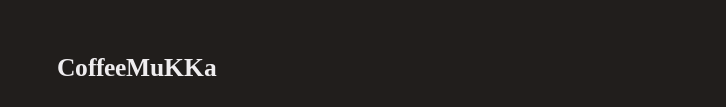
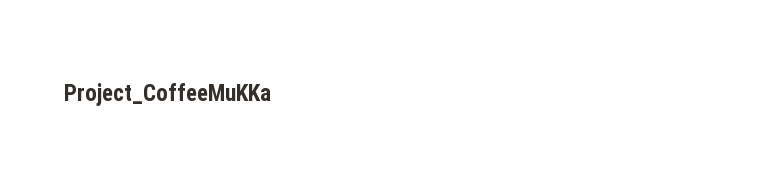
[57,58,217,76] CoffeeMuKKa -> [64,83,271,106] Project_CoffeeMuKKa

